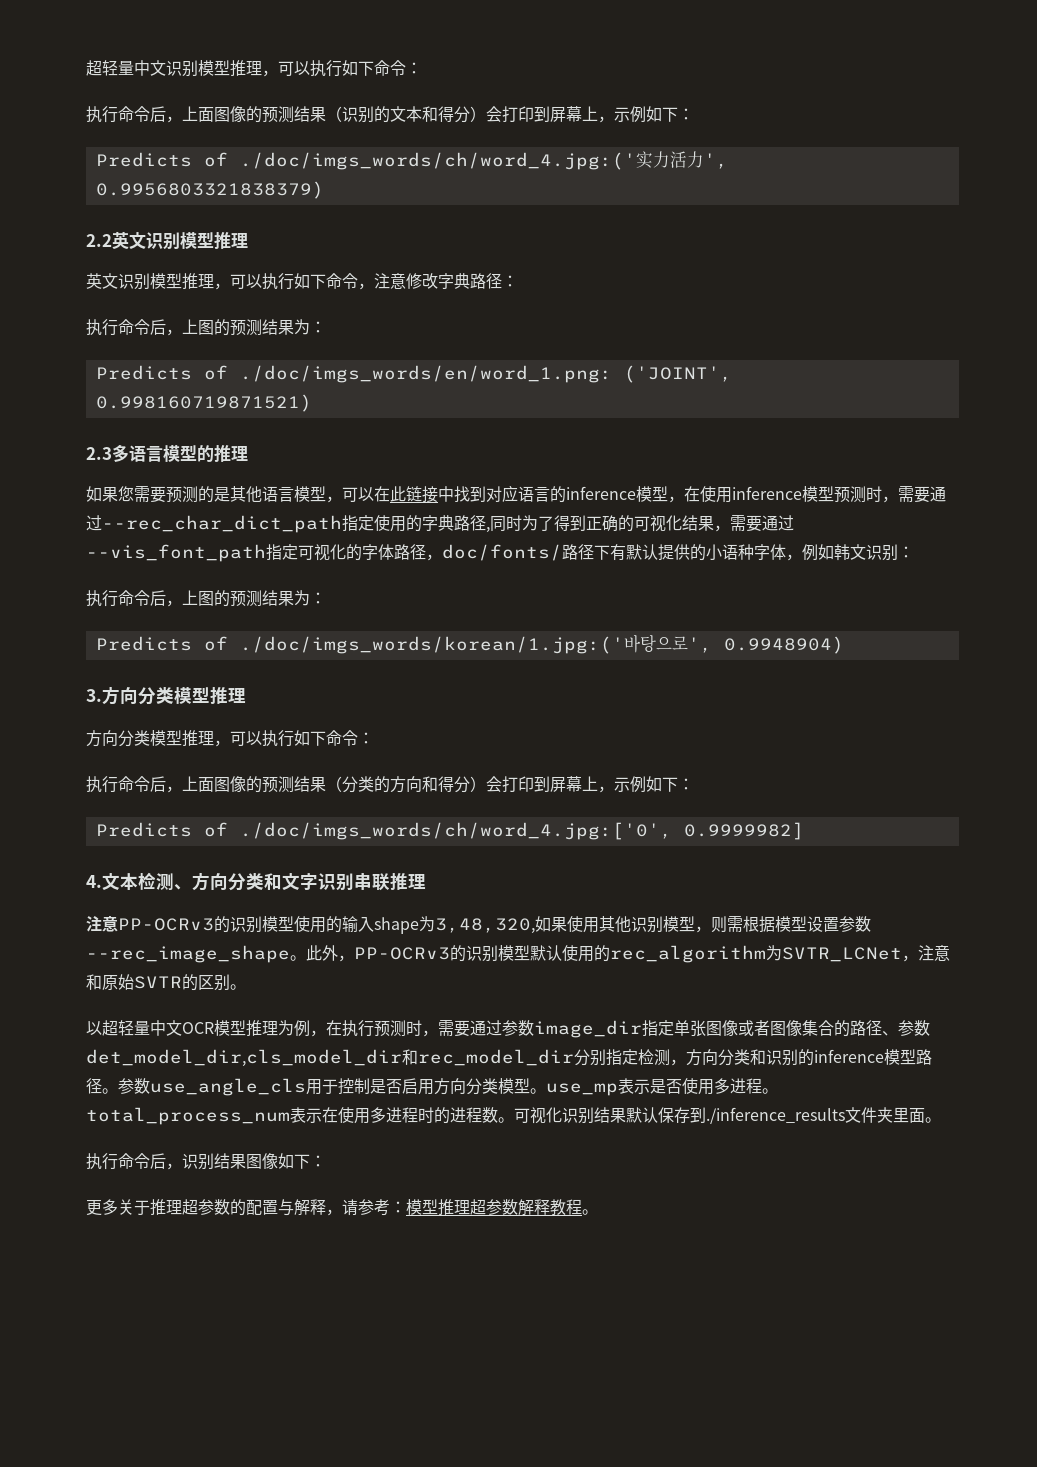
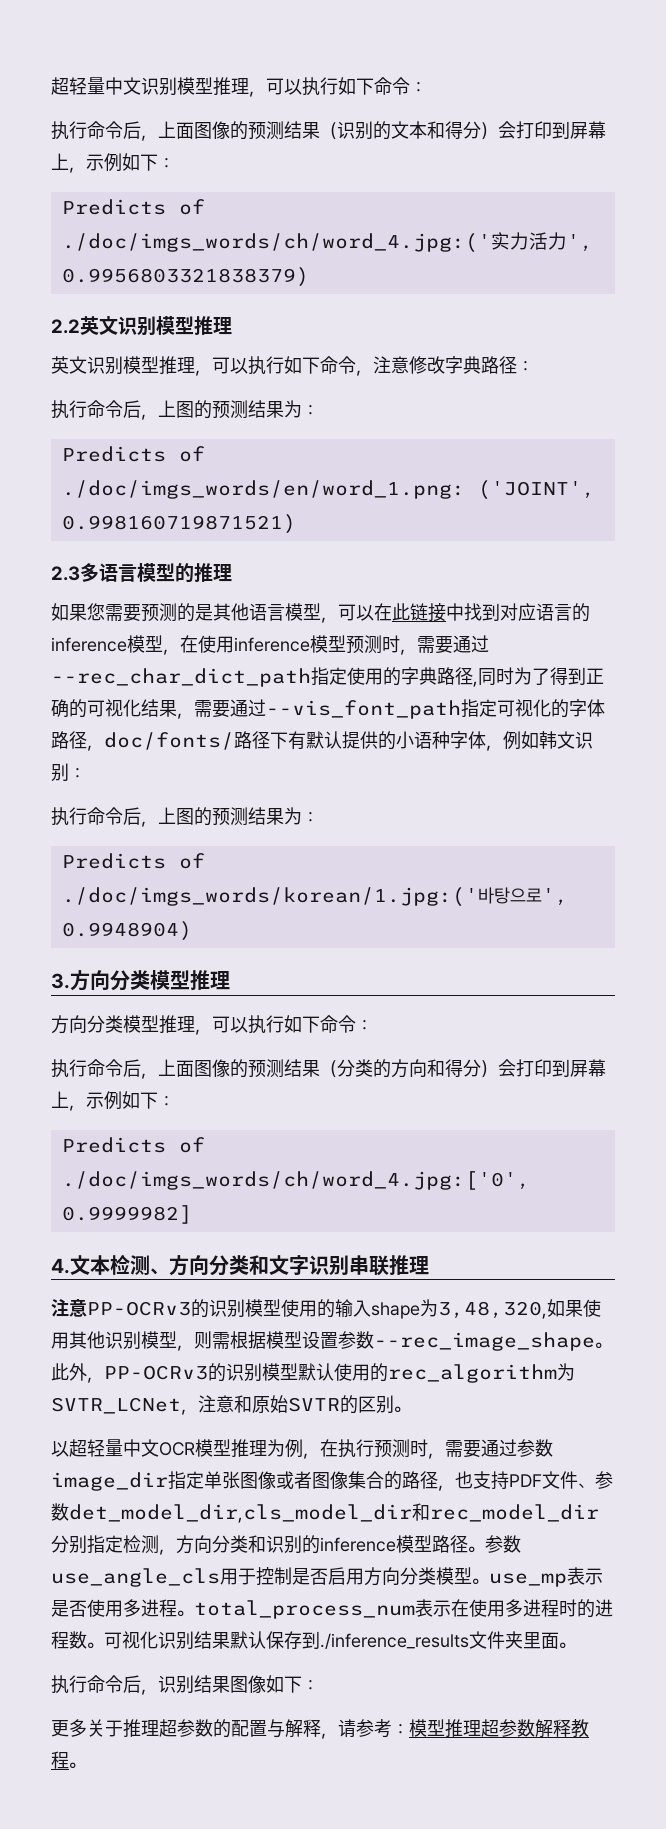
(882, 1028) none -> [438,1471,578,1491] ，也支持PDF文件

